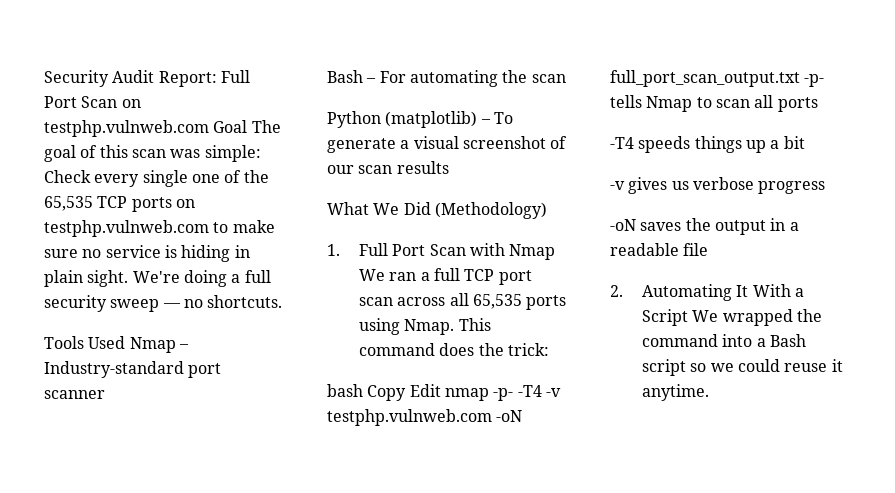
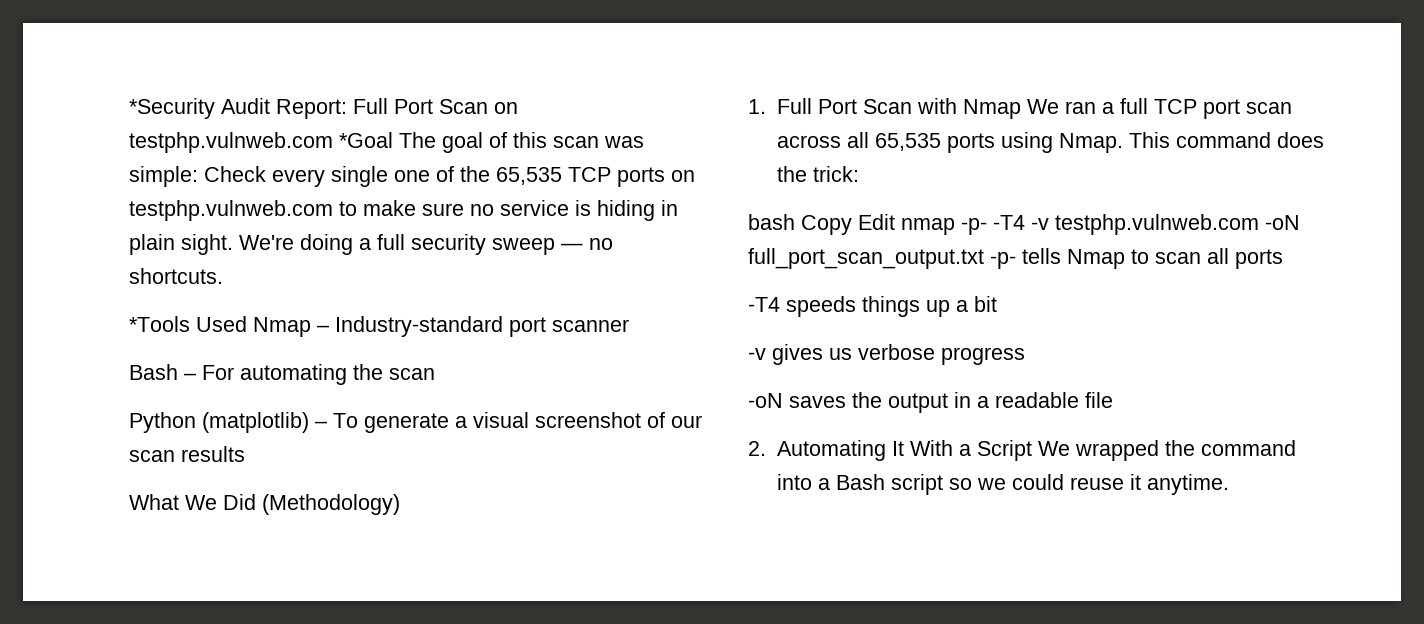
[44,70,109,87] Security -> [129,98,215,119] *Security
[213,120,248,133] Goal -> [339,132,393,148] *Goal
[44,336,84,349] Tools -> [129,316,190,332] *Tools

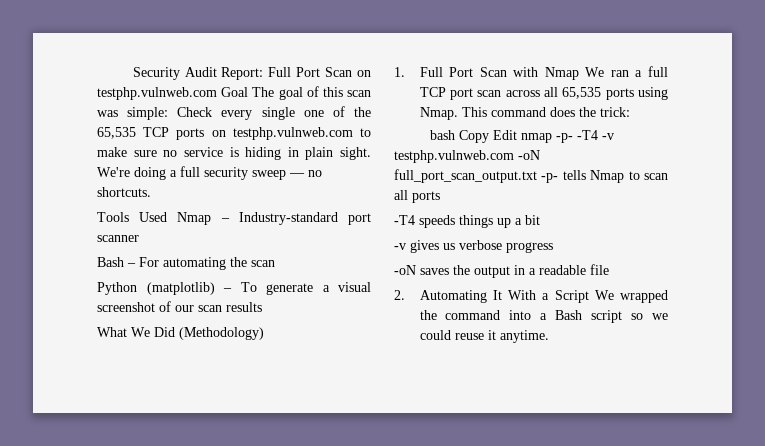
[129,98,215,119] *Security -> [132,67,180,80] Security
[339,132,393,148] *Goal -> [221,87,249,97] Goal
[129,316,190,332] *Tools -> [97,212,129,222] Tools

